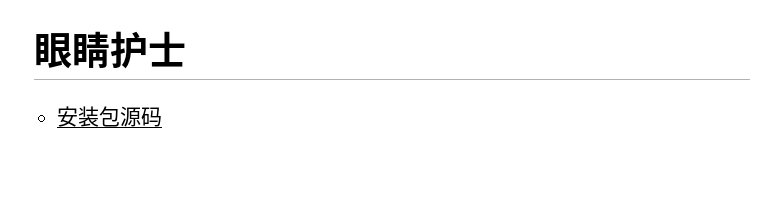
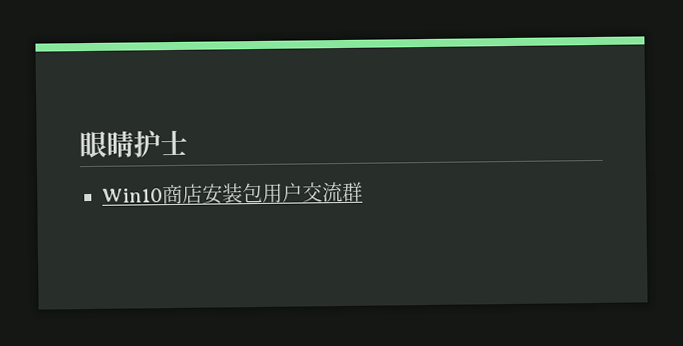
[57,106,163,127] 安装包源码 -> [102,181,363,205] Win10商店安装包用户交流群

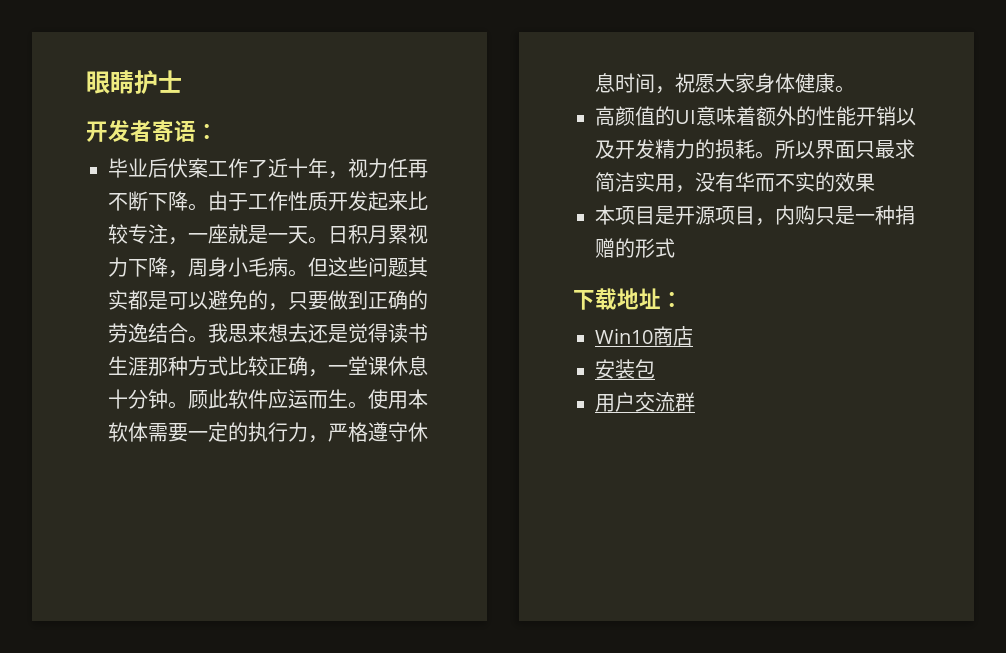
(188, 142) none -> [86,120,218,142] [108,158,428,179] [108,191,428,211] [108,224,428,245] [108,257,428,278] [108,290,428,311] [108,323,428,343] [108,356,428,377] [108,389,428,409] [108,422,428,443] [595,73,855,94] [595,106,916,126] [595,139,915,159] [595,172,875,193] [595,205,915,226] [595,238,675,258] [573,288,683,310] // 开发者寄语： // 毕业后伏案工作了近十年，视力任再不断下降。由于工作性质开发起来比较专注，一座就是一天。日积月累视力下降，周身小毛病。但这些问题其实都是可以避免的，只要做到正确的劳逸结合。我思来想去还是觉得读书生涯那种方式比较正确，一堂课休息十分钟。顾此软件应运而生。使用本软体需要一定的执行力，严格遵守休息时间，祝愿大家身体健康。 // 高颜值的UI意味着额外的性能开销以及开发精力的损耗。所以界面只最求简洁实用，没有华而不实的效果 // 本项目是开源项目，内购只是一种捐赠的形式 // 下载地址：
(203, 193) none -> (693, 336) //
(263, 193) none -> (655, 369) //

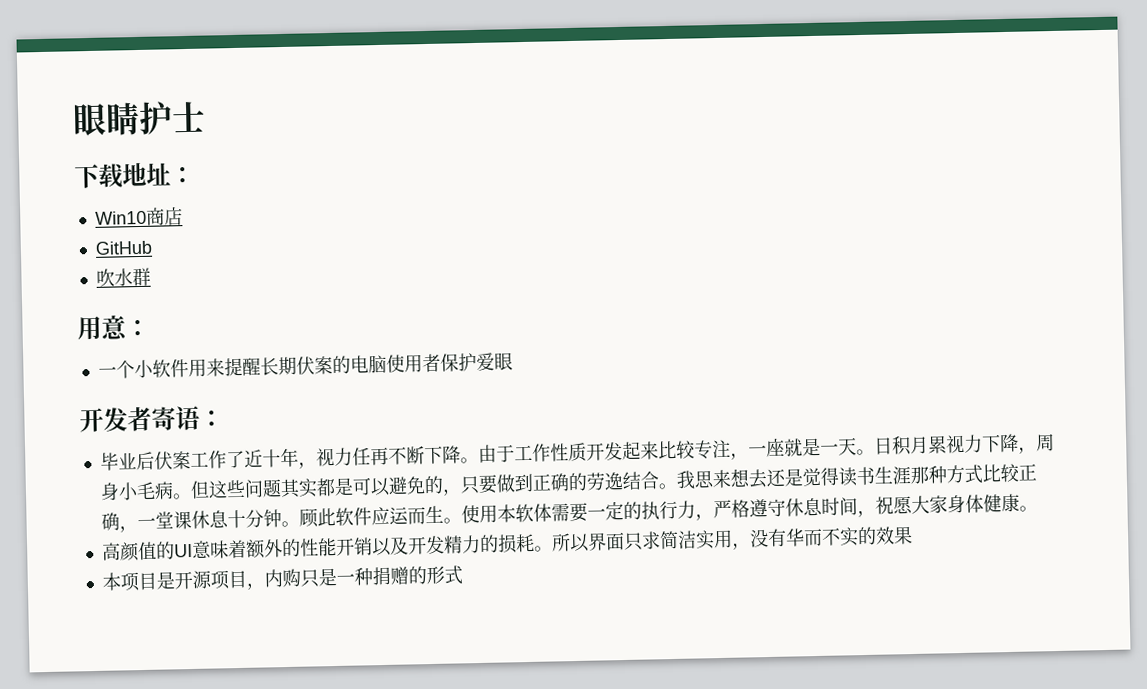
(182, 81) none -> [74,162,195,189] [94,206,183,226] [94,240,153,255] [95,267,151,287] [77,315,150,341] [97,352,513,379] // 下载地址： // Win10商店 // GitHub // 吹水群 // 用意： // 一个小软件用来提醒长期伏案的电脑使用者保护爱眼
[875,140,895,159] 最 -> (643, 542) none
[573,288,683,310] [595,326,693,346] [595,359,655,379] [595,392,695,412] // 下载地址： // Win10商店 // 安装包 // 用户交流群 -> (463, 575) none

